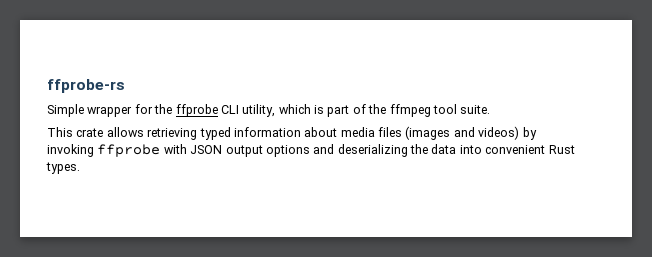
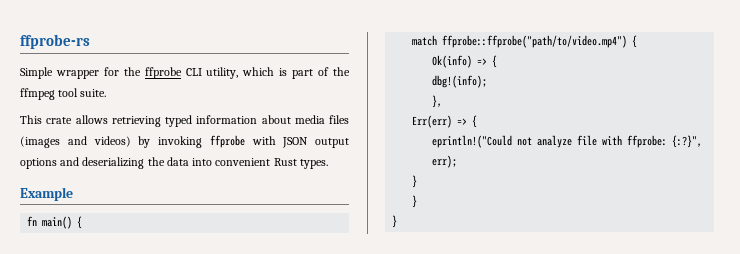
(80, 168) none -> [20,187,73,201] [27,216,83,229] [412,35,638,48] [432,55,498,68] [432,75,488,88] [432,95,443,108] [412,115,478,128] [432,135,703,148] [432,155,458,168] [412,175,418,188] [412,195,418,208] [392,215,398,228] // Example // fn main() { // match ffprobe::ffprobe("path/to/video.mp4") { // Ok(info) => { // dbg!(info); // }, // Err(err) => { // eprintln!("Could not analyze file with ffprobe: {:?}", err); // } // } // }

